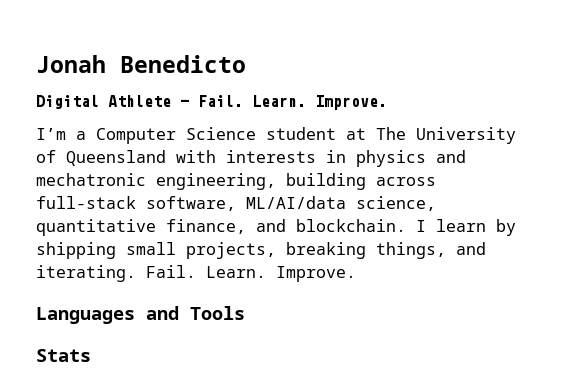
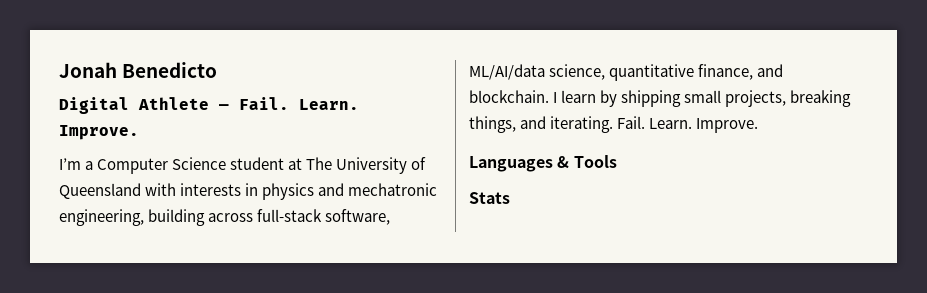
[146,306,179,320] and -> [557,156,570,168] &

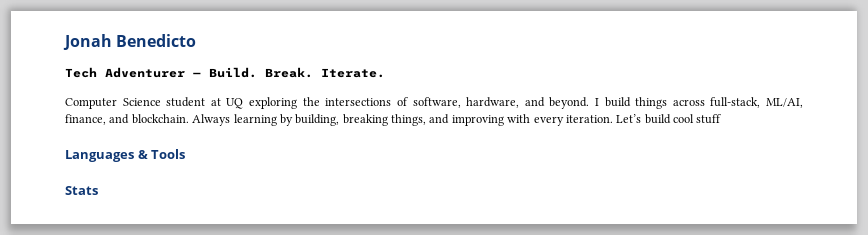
[59,97,359,114] [59,125,139,140] [59,157,427,174] [59,183,438,200] [59,209,391,226] [469,64,784,81] [469,90,852,107] [469,116,759,133] Digital Athlete — Fail. Learn. Improve. // I’m a Computer Science student at The University of Queensland with interests in physics and mechatronic engineering, building across full-stack software, ML/AI/data science, quantitative finance, and blockchain. I learn by shipping small projects, breaking things, and iterating. Fail. Learn. Improve. -> [65,67,385,78] [65,97,803,109] [65,114,722,126] Tech Adventurer — Build. Break. Iterate. // Computer Science student at UQ exploring the intersections of software, hardware, and beyond. I build things across full-stack, ML/AI, finance, and blockchain. Always learning by building, breaking things, and improving with every iteration. Let’s build cool stuff

